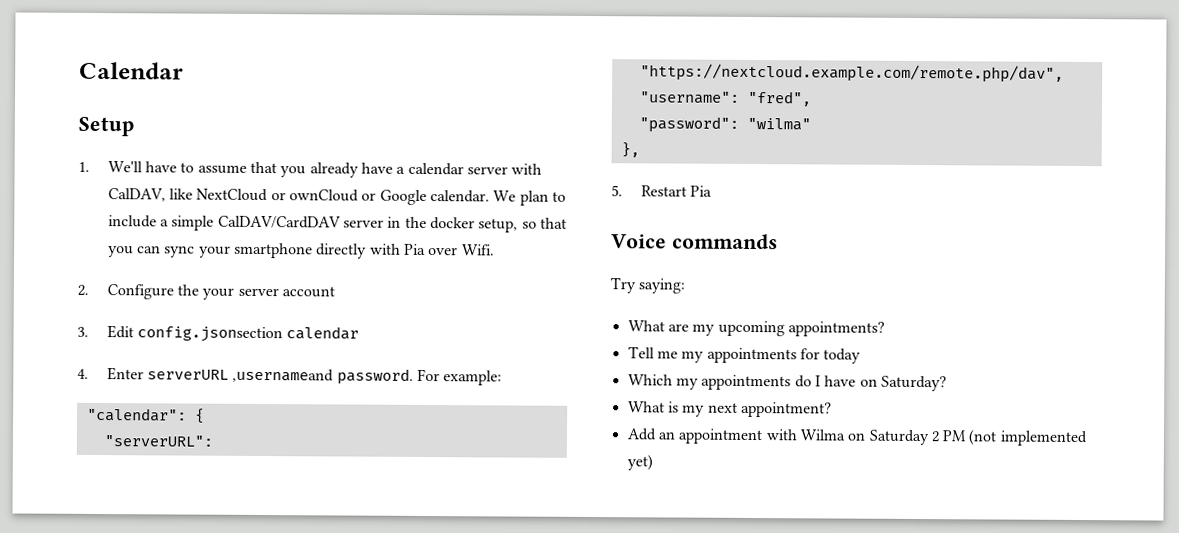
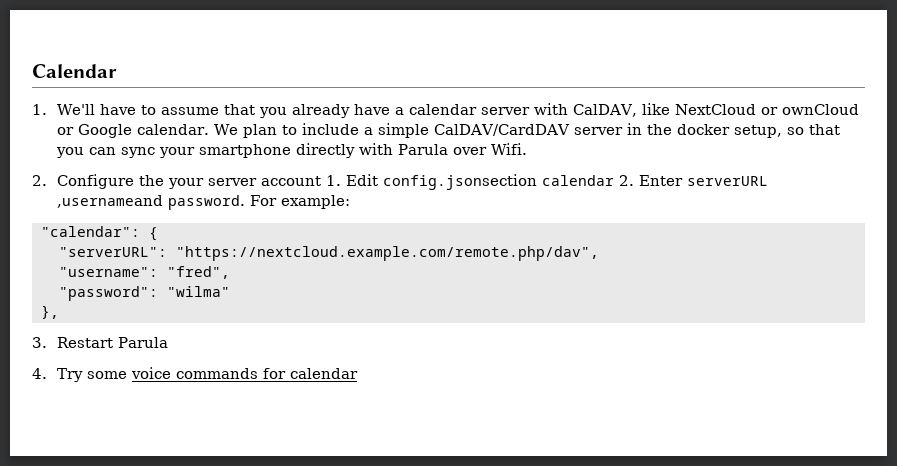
[78,116,134,137] // Setup -> (117, 71) none
[403,243,426,255] Pia -> [398,144,449,155] Parula
[77,326,89,337] // 3. -> [326,175,342,186] 1.
[77,368,89,379] // 4. -> [619,175,635,186] 2.
[611,185,713,197] [611,233,778,250] [610,277,686,294] [627,320,885,337] [627,346,862,364] [627,374,947,392] [627,401,832,418] [626,428,1088,447] [626,454,653,471] 5. Restart Pia // Voice commands // Try saying: // What are my upcoming appointments? // Tell me my appointments for today // Which my appointments do I have on Saturday? // What is my next appointment? // Add an appointment with Wilma on Saturday 2 PM (not implemented yet) -> [32,337,169,348] [32,367,359,382] 3. Restart Parula // 4. Try some voice commands for calendar

